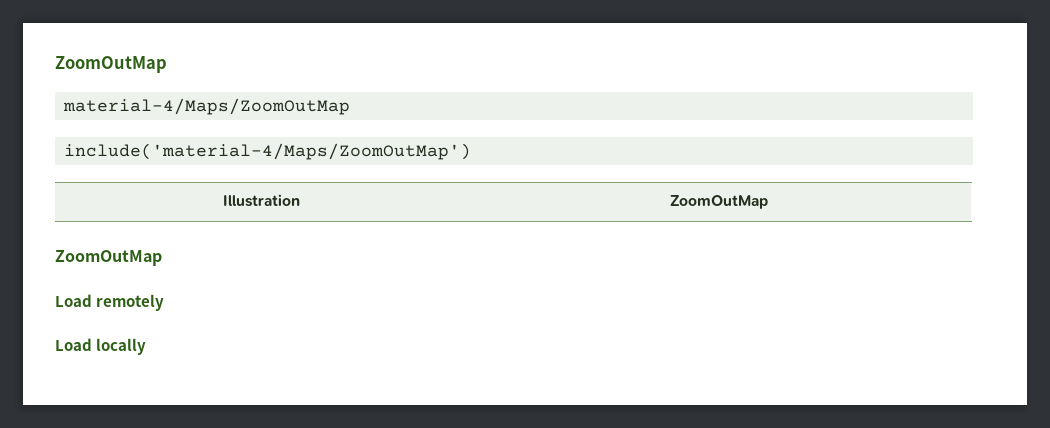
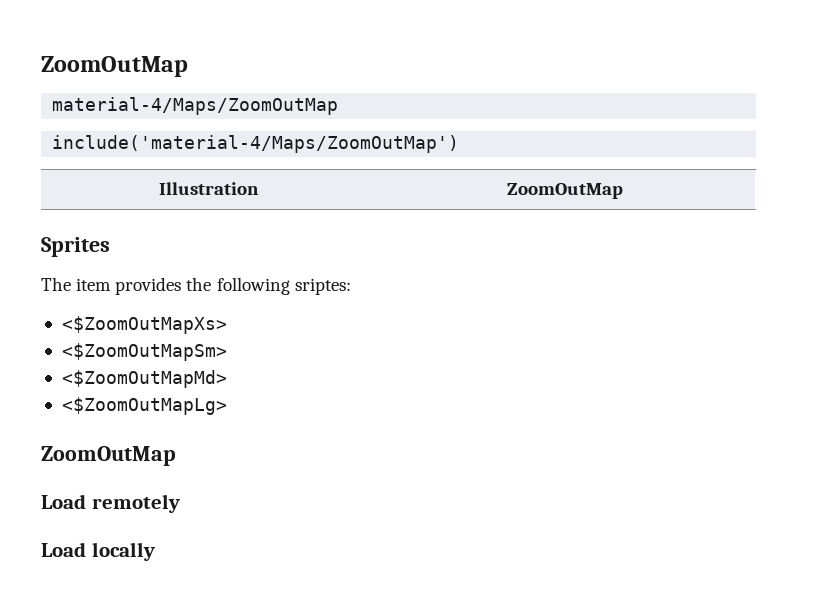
(768, 202) none -> [41,237,110,257] [41,277,351,295] [61,316,227,334] [61,343,227,361] [61,370,227,388] [61,397,227,415] // Sprites // The item provides the following sriptes: // <$ZoomOutMapXs> // <$ZoomOutMapSm> // <$ZoomOutMapMd> // <$ZoomOutMapLg>

